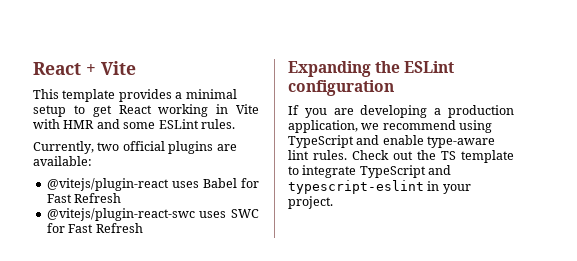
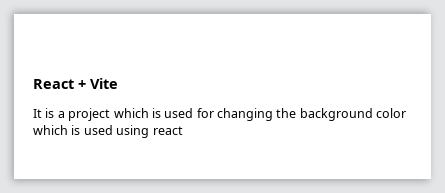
[33,89,237,102] [33,104,259,117] [33,119,235,129] [33,141,237,154] [33,156,92,166] [46,178,259,191] [46,193,122,203] [46,208,259,221] [46,223,143,233] [288,61,455,77] [288,80,394,96] [288,105,514,118] [288,120,493,133] [288,135,496,148] [288,150,514,163] [288,165,452,178] [288,180,471,194] [288,196,333,209] This template provides a minimal setup to get React working in Vite with HMR and some ESLint rules. // Currently, two official plugins are available: // @vitejs/plugin-react uses Babel for Fast Refresh // @vitejs/plugin-react-swc uses SWC for Fast Refresh // Expanding the ESLint configuration // If you are developing a production application, we recommend using TypeScript and enable type-aware lint rules. Check out the TS template to integrate TypeScript and typescript-eslint in your project. -> [33,108,407,121] [33,125,183,138] It is a project which is used for changing the background color which is used using react

